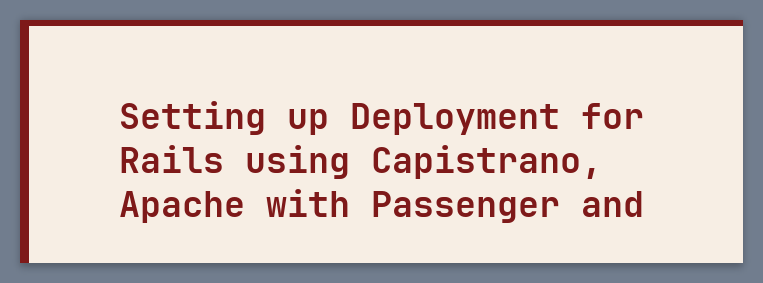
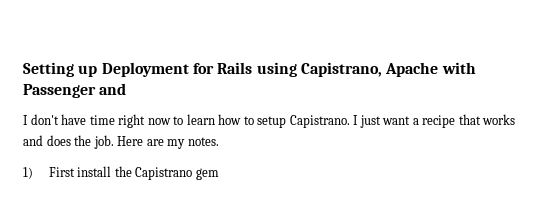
(644, 204) none -> [23,114,516,128] [23,135,219,149] [23,166,219,180] // I don't have time right now to learn how to setup Capistrano. I just want a recipe that works and does the job. Here are my notes. // 1) First install the Capistrano gem

